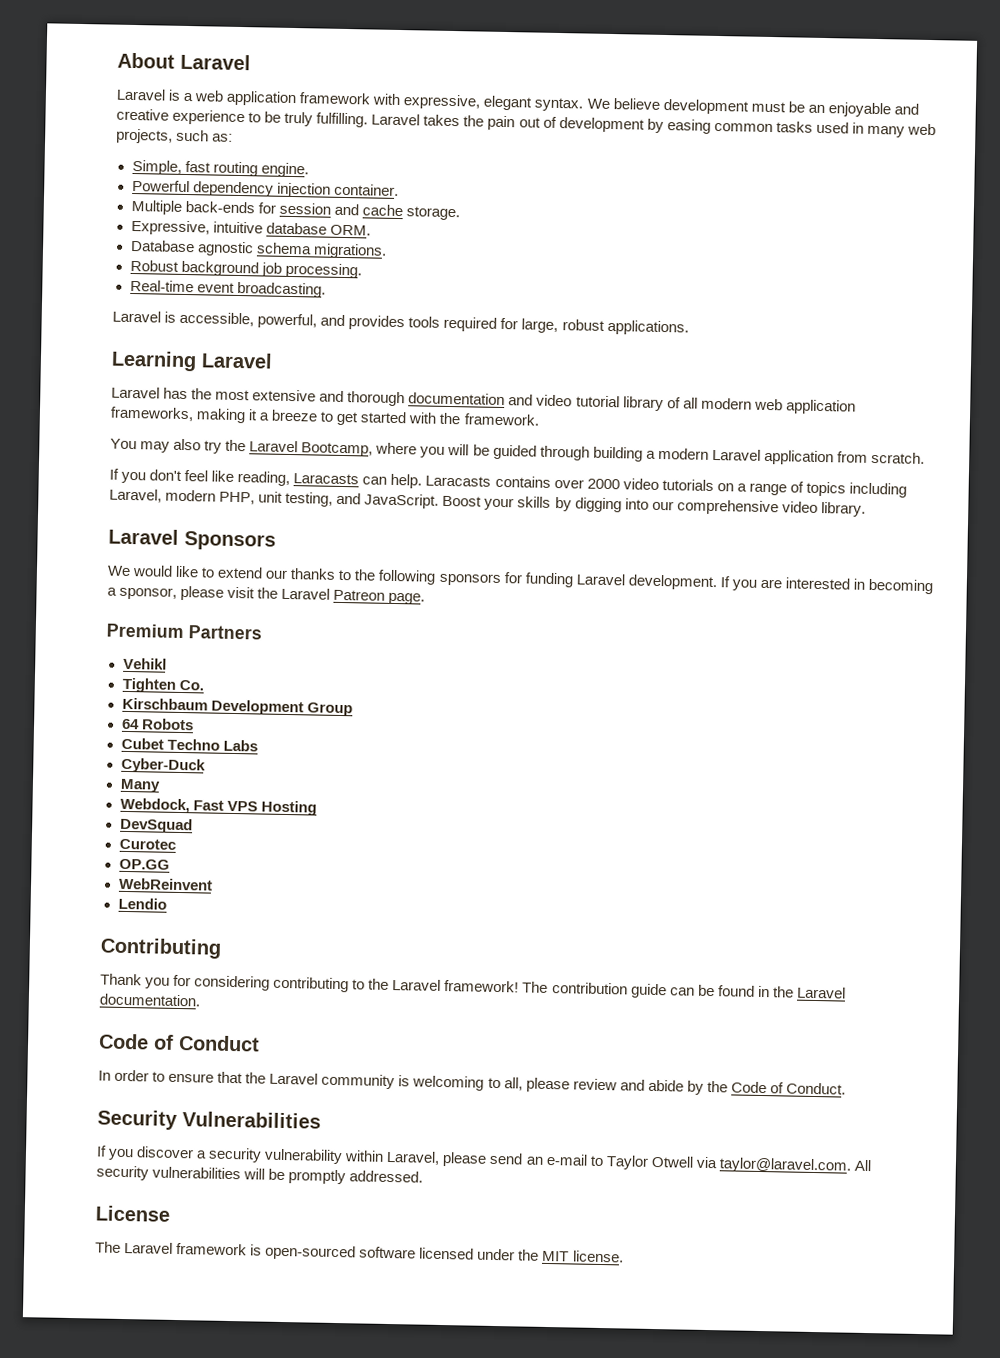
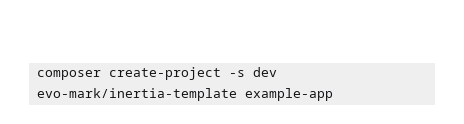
[117,52,251,71] [116,88,919,118] [116,108,936,138] [116,128,234,144] [131,159,309,178] [131,179,399,198] [130,199,460,221] [130,219,371,236] [130,239,387,259] [129,259,362,279] [129,279,326,298] [112,310,689,336] [111,350,273,372] [111,386,856,415] [110,406,539,426] [110,438,925,466] [109,468,907,498] [109,488,866,517] [108,528,276,551] [107,565,933,595] [107,585,426,605] [106,623,262,640] [122,657,167,670] [121,677,204,693] [121,697,353,717] [120,718,194,731] [120,737,258,752] [120,757,206,774] [119,778,161,793] [119,797,317,816] [119,817,193,834] [118,838,176,850] [118,858,170,870] [117,877,213,891] [117,897,167,910] [100,937,222,959] [100,973,846,999] [99,993,200,1007] [98,1033,260,1052] [98,1069,846,1095] [97,1109,321,1131] [96,1145,871,1174] [96,1165,424,1185] [95,1205,170,1222] [95,1241,624,1263] About Laravel // Laravel is a web application framework with expressive, elegant syntax. We believe development must be an enjoyable and creative experience to be truly fulfilling. Laravel takes the pain out of development by easing common tasks used in many web projects, such as: // Simple, fast routing engine. // Powerful dependency injection container. // Multiple back-ends for session and cache storage. // Expressive, intuitive database ORM. // Database agnostic schema migrations. // Robust background job processing. // Real-time event broadcasting. // Laravel is accessible, powerful, and provides tools required for large, robust applications. // Learning Laravel // Laravel has the most extensive and thorough documentation and video tutorial library of all modern web application frameworks, making it a breeze to get started with the framework. // You may also try the Laravel Bootcamp, where you will be guided through building a modern Laravel application from scratch. // If you don't feel like reading, Laracasts can help. Laracasts contains over 2000 video tutorials on a range of topics including Laravel, modern PHP, unit testing, and JavaScript. Boost your skills by digging into our comprehensive video library. // Laravel Sponsors // We would like to extend our thanks to the following sponsors for funding Laravel development. If you are interested in becoming a sponsor, please visit the Laravel Patreon page. // Premium Partners // Vehikl // Tighten Co. // Kirschbaum Development Group // 64 Robots // Cubet Techno Labs // Cyber-Duck // Many // Webdock, Fast VPS Hosting // DevSquad // Curotec // OP.GG // WebReinvent // Lendio // Contributing // Thank you for considering contributing to the Laravel framework! The contribution guide can be found in the Laravel documentation. // Code of Conduct // In order to ensure that the Laravel community is welcoming to all, please review and abide by the Code of Conduct. // Security Vulnerabilities // If you discover a security vulnerability within Laravel, please send an e-mail to Taylor Otwell via taylor@laravel.com. All security vulnerabilities will be promptly addressed. // License // The Laravel framework is open-sourced software licensed under the MIT license. -> [36,67,277,80] [36,88,333,101] composer create-project -s dev evo-mark/inertia-template example-app

